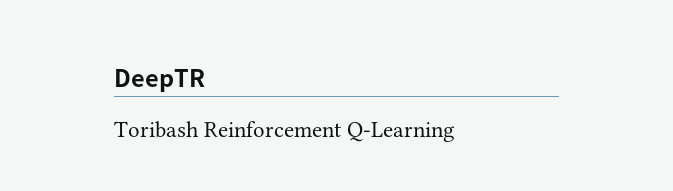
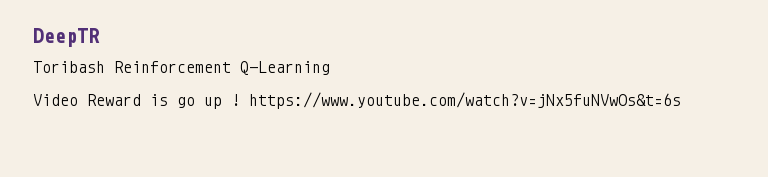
(456, 132) none -> [33,92,681,109] // Video Reward is go up ! https://www.youtube.com/watch?v=jNx5fuNVwOs&t=6s

